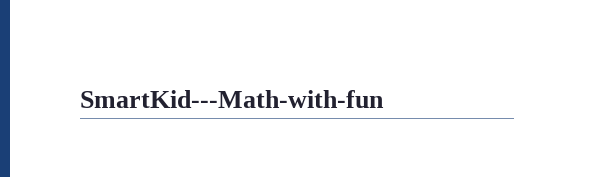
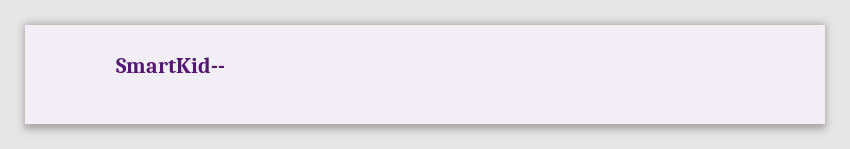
[80,90,384,108] SmartKid---Math-with-fun -> [116,57,225,73] SmartKid--

